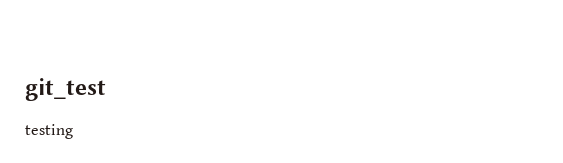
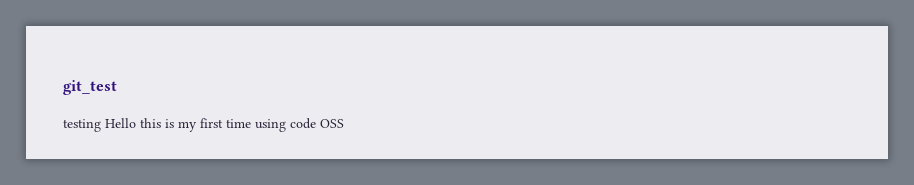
(73, 131) none -> [105,118,344,132] Hello this is my first time using code OSS

